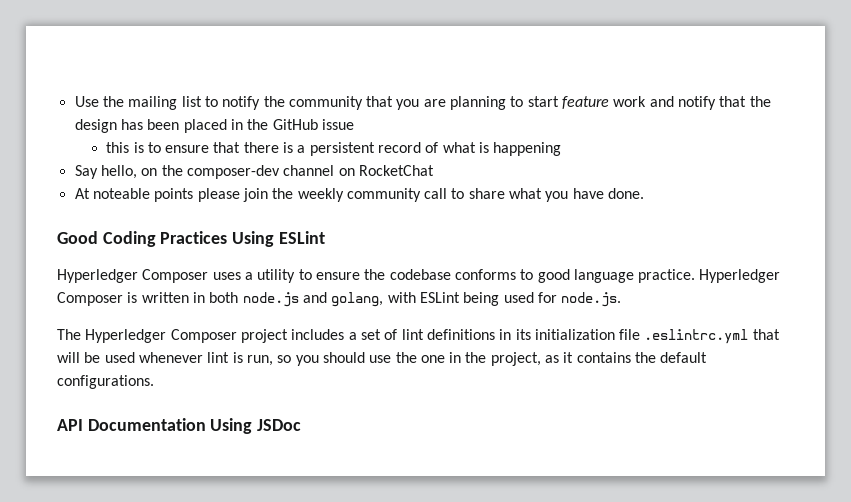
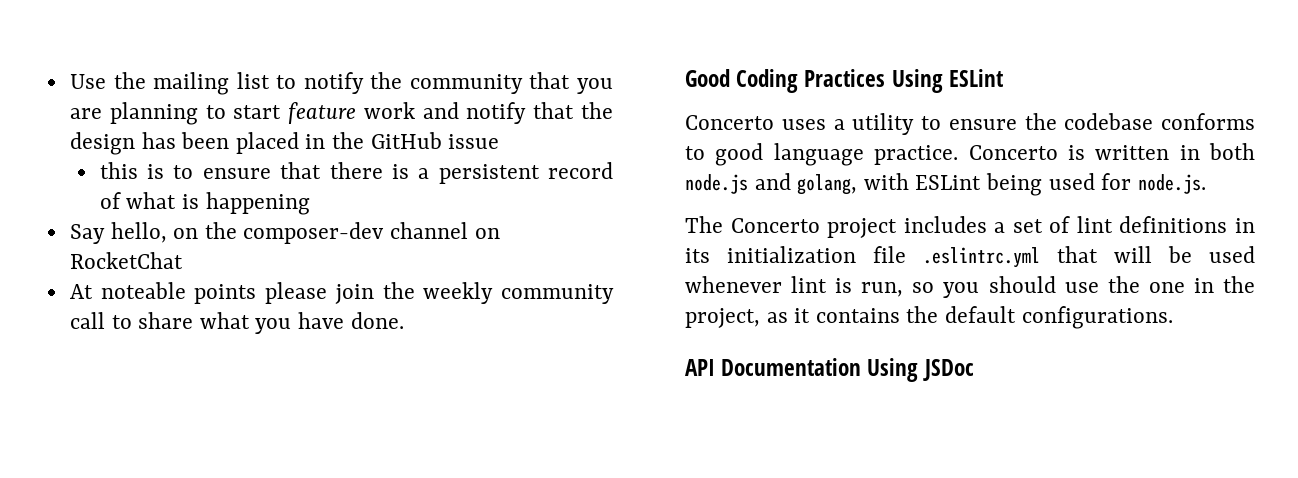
[57,269,209,283] Hyperledger Composer -> [685,115,774,130] Concerto
[699,269,781,283] [57,292,123,306] Hyperledger Composer -> [968,145,1058,160] Concerto
[85,329,237,343] Hyperledger Composer -> [730,218,820,233] Concerto

